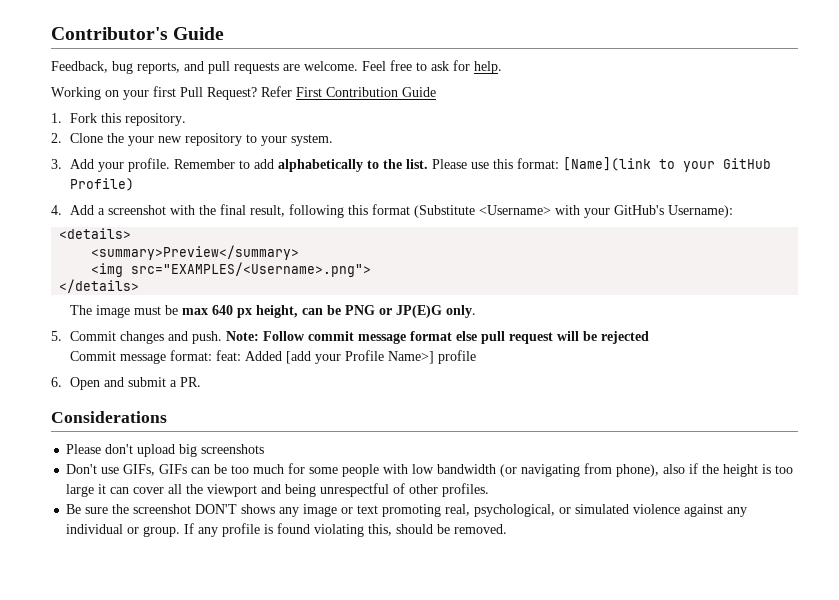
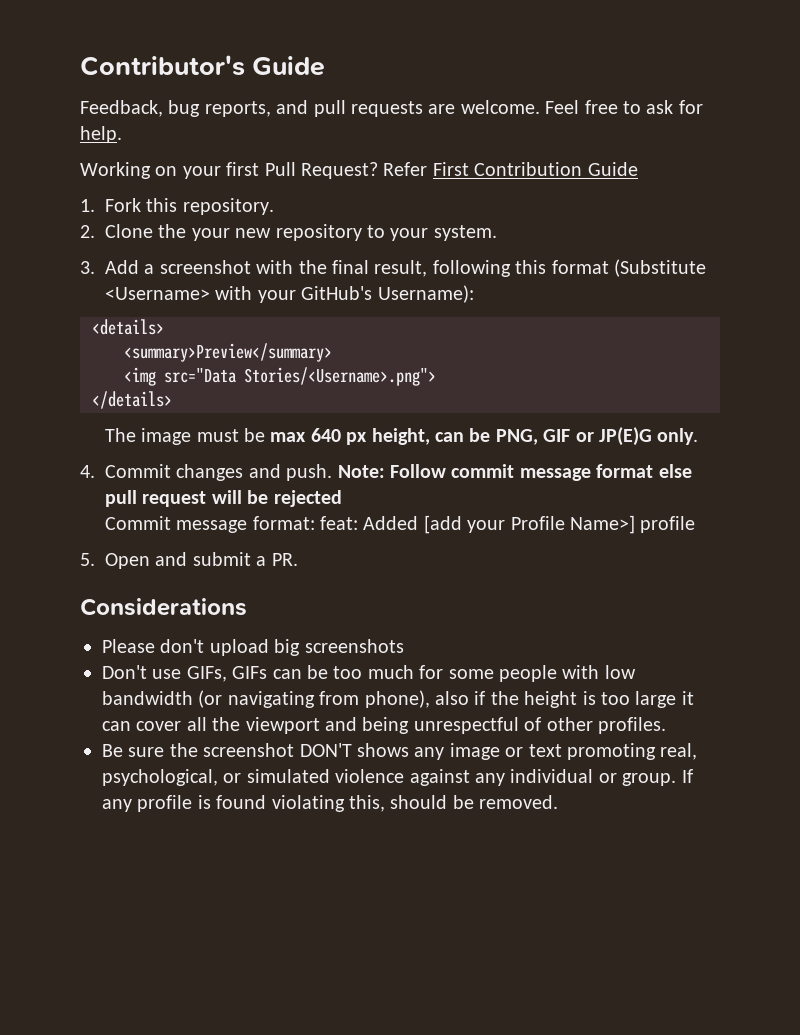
[98,157,772,172] [70,178,135,191] [51,205,95,215] your profile. Remember to add alphabetically to the list. Please use this format: [Name](link to your GitHub Profile) // 4. Add -> (139, 267) none
[131,262,372,277] src="EXAMPLES/<Username>.png"> -> [164,367,436,386] src="Data Stories/<Username>.png">
[345,305,376,315] PNG -> [495,429,571,445] PNG, GIF
[51,331,62,341] 5. -> [80,465,95,478] 4.
[51,377,62,387] 6. -> [80,553,95,566] 5.

